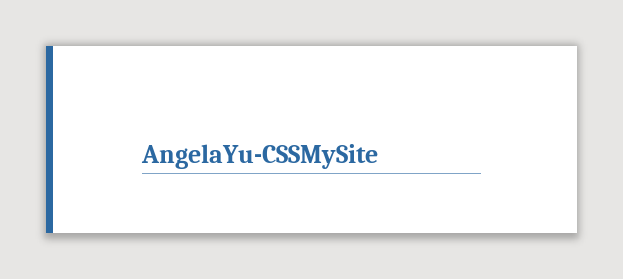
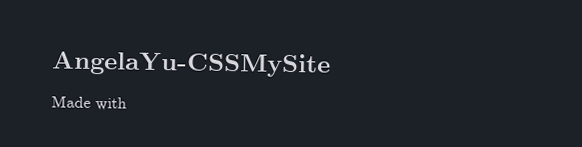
(378, 156) none -> [51,95,127,111] // Made with

